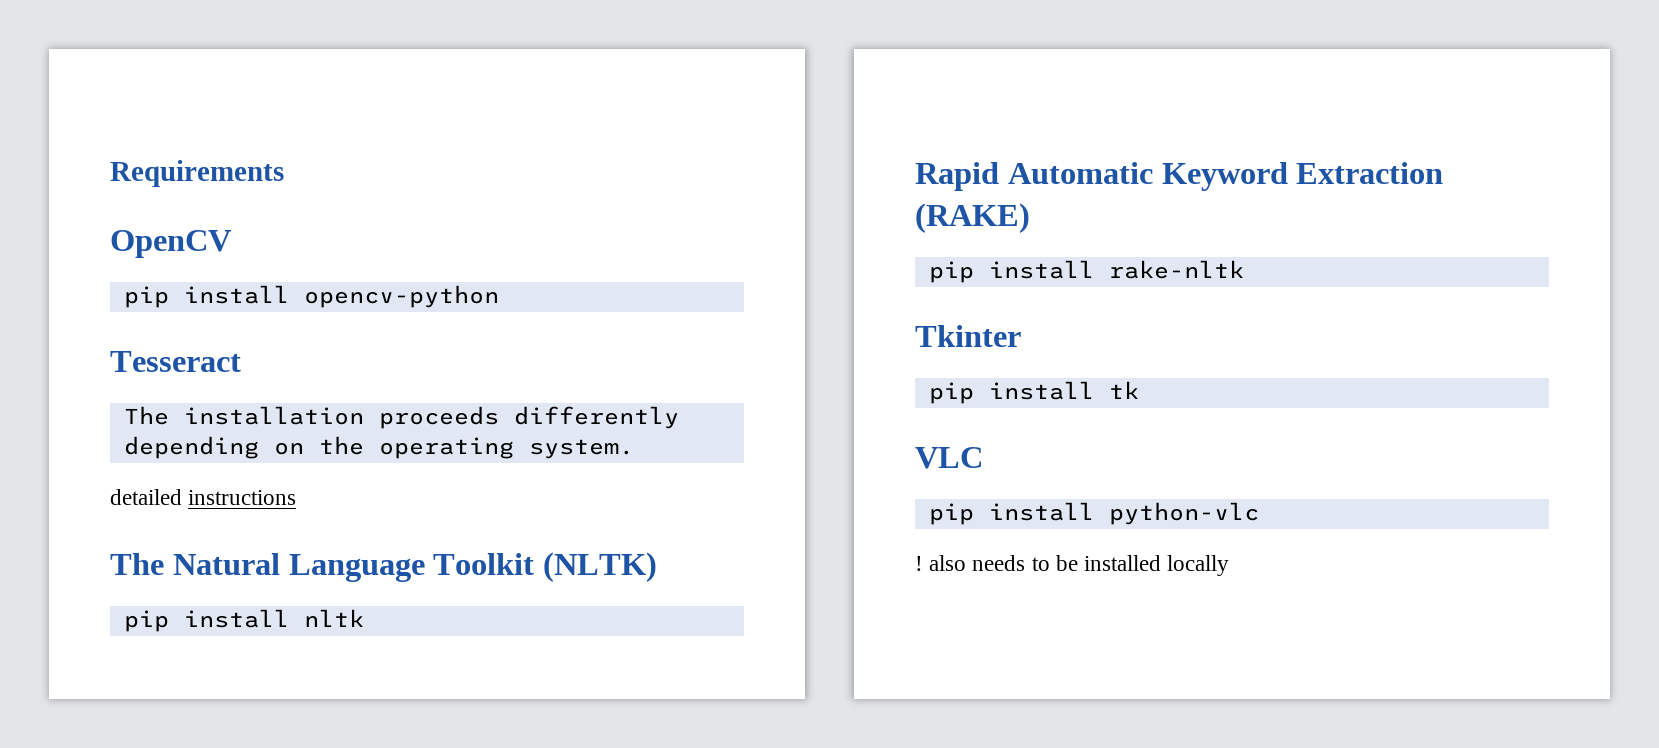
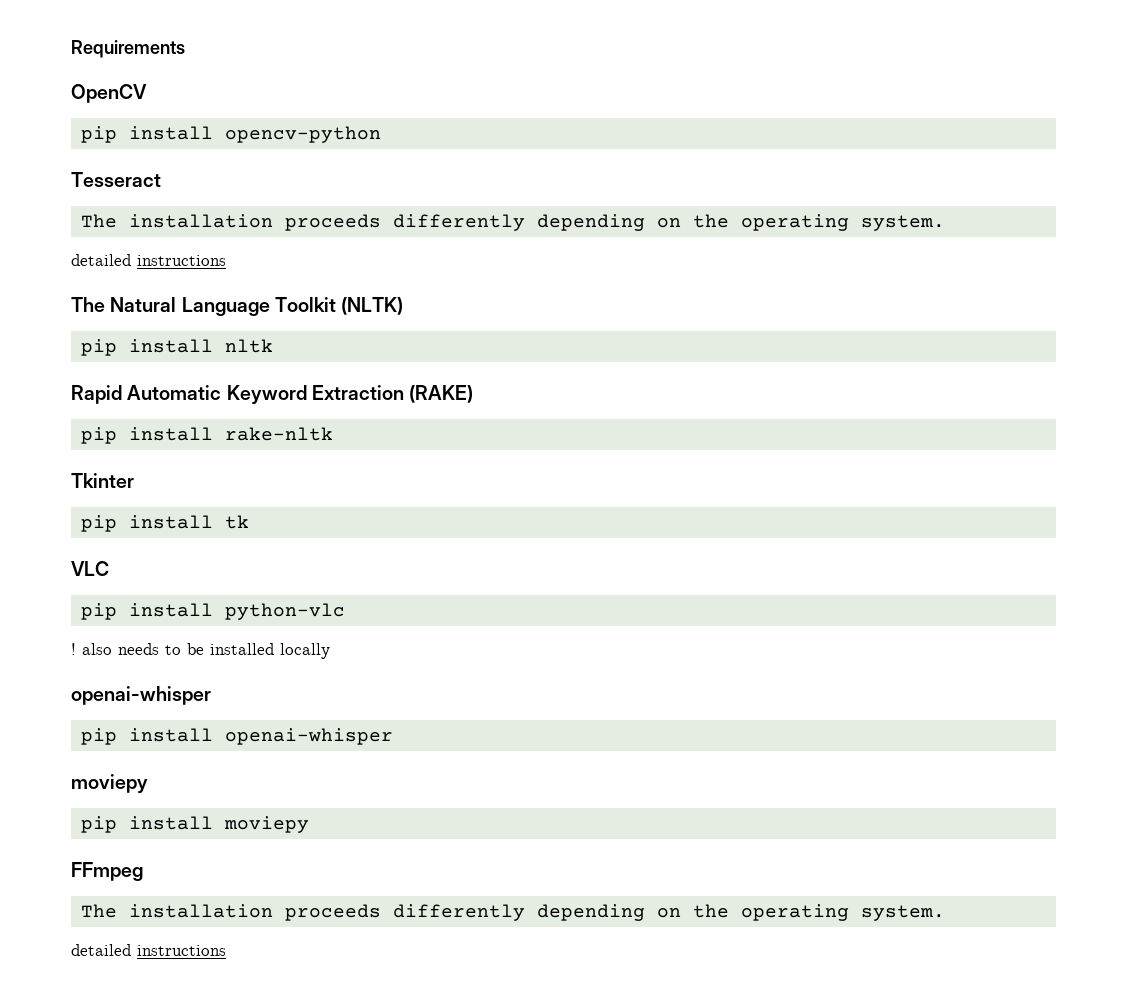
(1230, 565) none -> [71,686,211,705] [80,728,393,745] [71,774,148,793] [80,816,309,833] [71,862,143,881] [80,904,945,921] [71,944,226,956] // openai-whisper // pip install openai-whisper // moviepy // pip install moviepy // FFmpeg // The installation proceeds differently depending on the operating system. // detailed instructions

